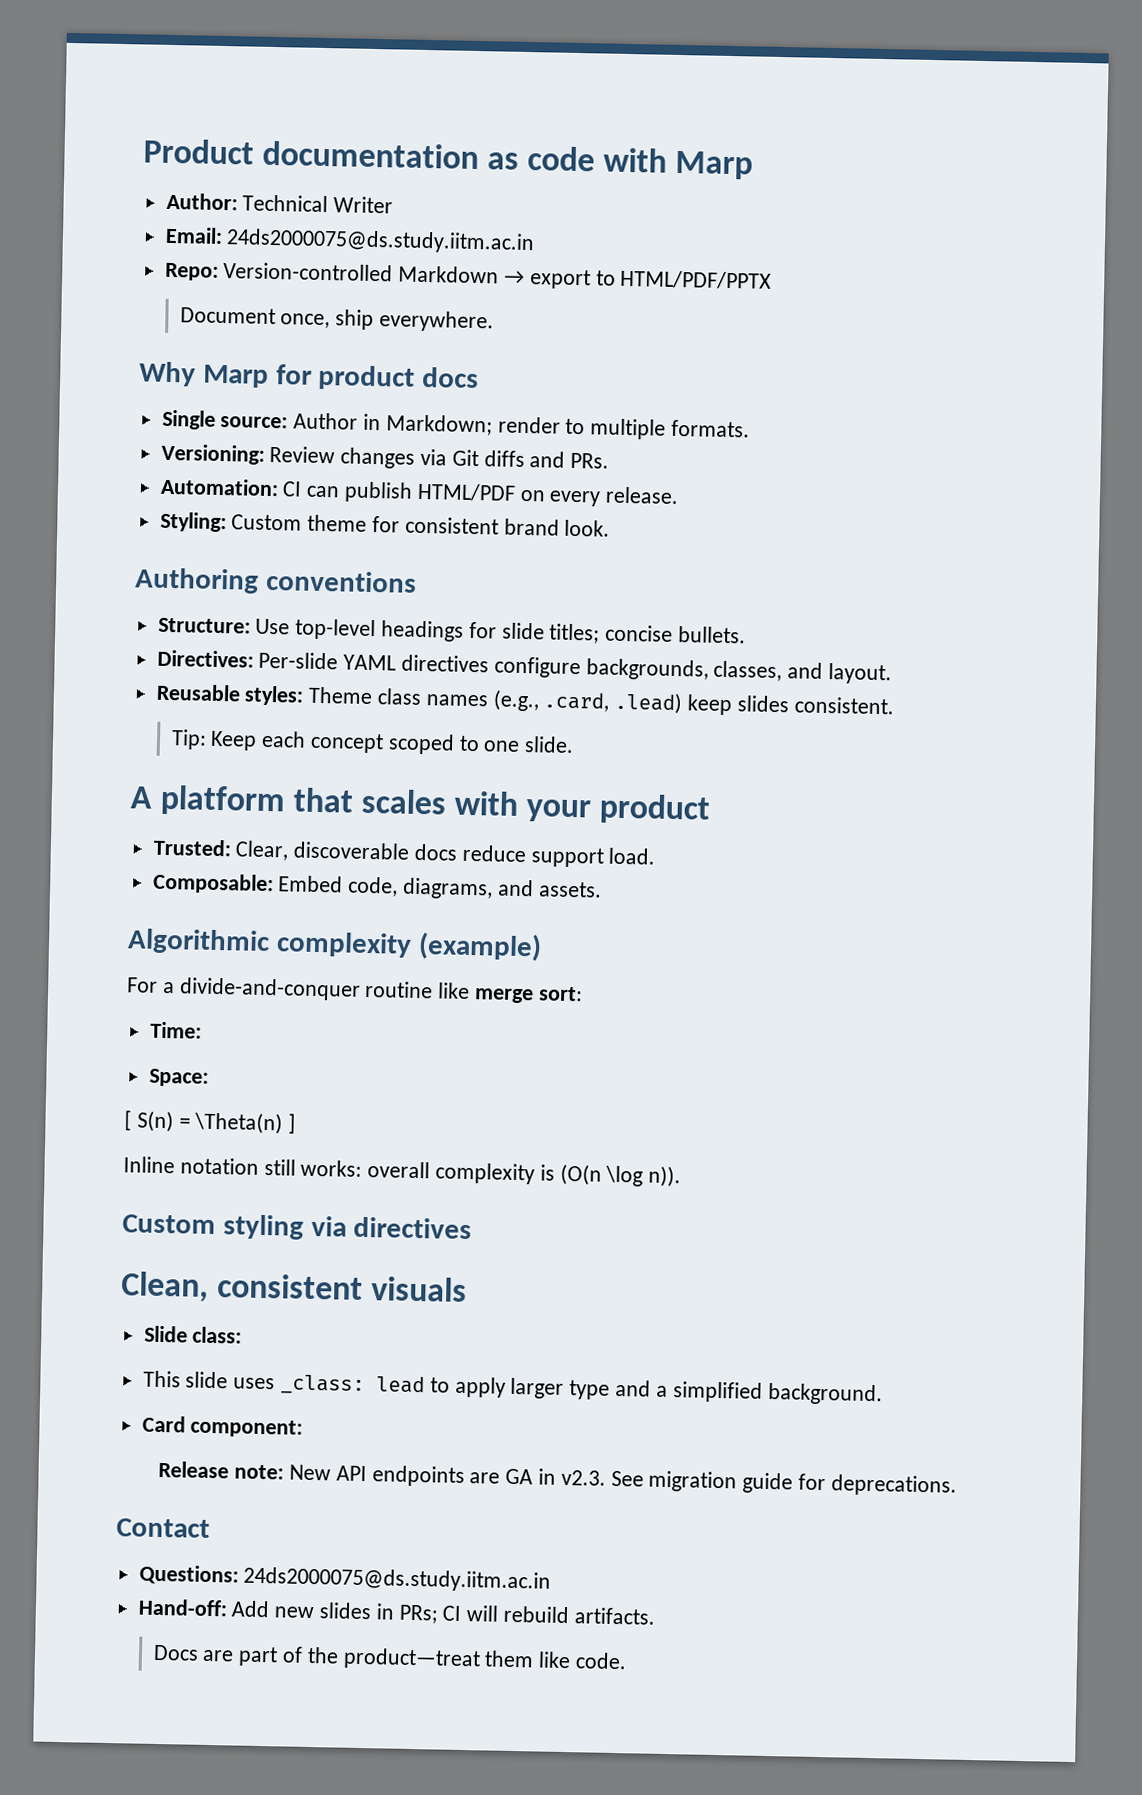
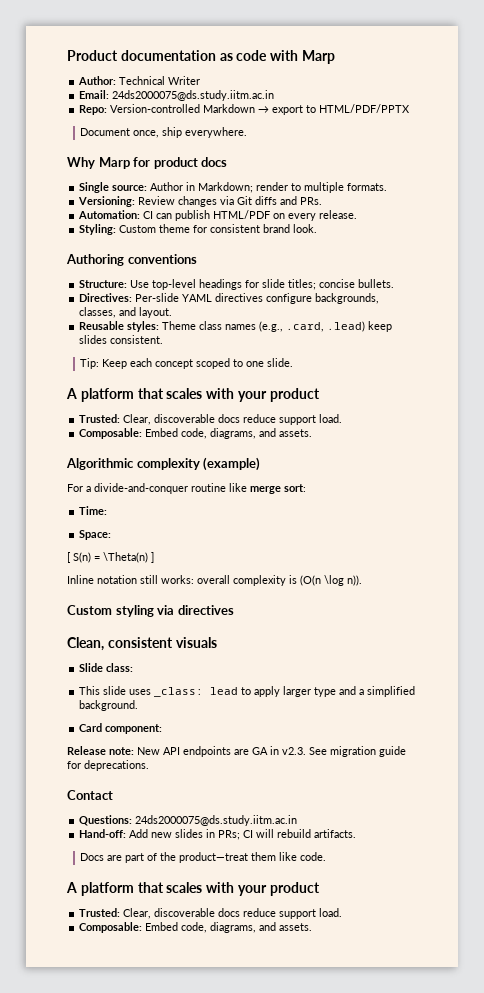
(627, 1661) none -> [66,882,320,896] [79,908,343,919] [79,922,313,933] // A platform that scales with your product // Trusted: Clear, discoverable docs reduce support load. // Composable: Embed code, diagrams, and assets.

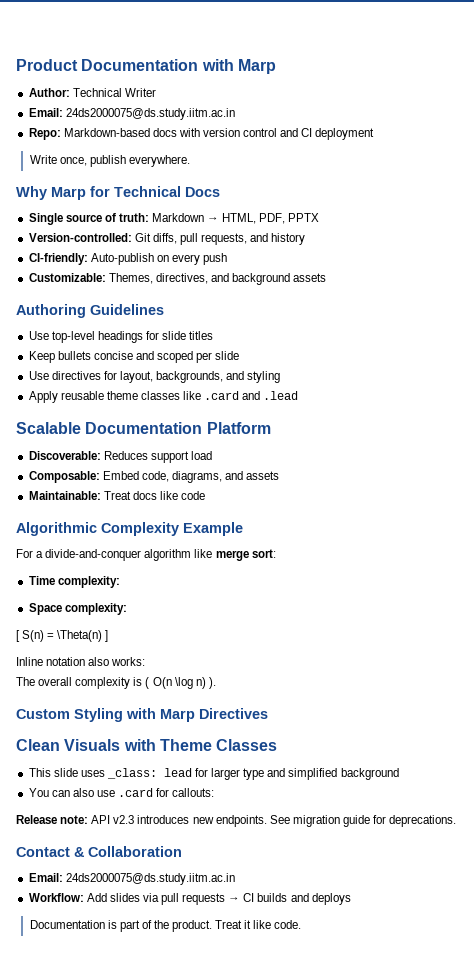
[120,50,268,61] documentation as code -> [81,59,199,71] Documentation
[110,104,411,115] [80,127,183,138] Version-controlled Markdown → export to HTML/PDF/PPTX // Document once, ship -> [63,128,375,140] [29,155,126,167] Markdown-based docs with version control and CI deployment // Write once, publish
[153,157,228,169] product docs -> [114,186,220,197] Technical Docs
[112,182,388,193] [78,196,323,207] [78,210,358,221] [79,224,318,235] source: Author in Markdown; render to multiple formats. // Versioning: Review changes via Git diffs and PRs. // Automation: CI can publish HTML/PDF on every release. // Styling: Custom theme for consistent brand look. -> [65,213,320,224] [28,233,306,245] [28,253,228,265] [28,273,327,285] source of truth: Markdown → HTML, PDF, PPTX // Version-controlled: Git diffs, pull requests, and history // CI-friendly: Auto-publish on every push // Customizable: Themes, directives, and background assets
[127,254,197,264] [79,280,128,288] conventions // Structure: -> [90,304,164,315] Guidelines //
[288,279,395,290] [79,293,380,304] [79,307,173,318] [79,321,393,332] [79,335,164,344] [80,358,294,369] [66,388,320,402] [79,414,343,425] [79,428,313,439] titles; concise bullets. // Directives: Per-slide YAML directives configure backgrounds, classes, and layout. // Reusable styles: Theme class names (e.g., .card, .lead) keep slides consistent. // Tip: Keep each concept scoped to one slide. // A platform that scales with your product // Trusted: Clear, discoverable docs reduce support load. // Composable: Embed code, diagrams, and assets. -> [189,331,214,340] [28,351,240,363] [28,371,281,383] [28,391,299,403] [16,422,271,434] [28,451,212,463] [28,471,280,483] [28,491,206,500] titles // Keep bullets concise and scoped per slide // Use directives for layout, backgrounds, and styling // Apply reusable theme classes like .card and .lead // Scalable Documentation Platform // Discoverable: Reduces support load // Composable: Embed code, diagrams, and assets // Maintainable: Treat docs like code
[136,457,261,471] complexity (example) -> [101,522,243,536] Complexity Example
[191,483,226,492] routine -> [144,549,192,561] algorithm
[79,506,108,515] [79,530,112,540] Time: // Space: -> [28,576,120,588] [28,603,127,615] Time complexity: // Space complexity:
[140,575,158,584] still -> [88,657,110,666] also
(194, 579) none -> [16,677,35,686] // The
[300,575,362,586] [67,605,234,617] [67,637,217,651] [79,663,134,672] (O(n \log n)). // Custom styling via directives // Clean, consistent visuals // Slide class: -> [145,677,216,689] [16,708,268,722] [16,739,278,751] ( O(n \log n) ). // Custom Styling with Marp Directives // Clean Visuals with Theme Classes
[241,686,281,697] to apply -> [195,768,209,777] for
[359,686,416,697] [79,700,139,711] [79,723,163,734] [67,746,306,757] a simplified background. // Card component: // Release note: New API endpoints are GA in v2.3. -> [288,768,399,780] [28,788,215,797] [16,815,267,827] simplified background // You can also use .card for callouts: // Release note: API v2.3 introduces new endpoints.
[79,815,298,826] [79,829,357,840] [80,852,327,863] [66,882,320,896] [79,908,343,919] [79,922,313,933] // Questions: 24ds2000075@ds.study.iitm.ac.in // Hand-off: Add new slides in PRs; CI will rebuild artifacts. // Docs are part of the product—treat them like code. // A platform that scales with your product // Trusted: Clear, discoverable docs reduce support load. // Composable: Embed code, diagrams, and assets. -> [74,846,182,857] [28,873,235,885] [28,893,351,905] [29,920,302,932] & Collaboration // Email: 24ds2000075@ds.study.iitm.ac.in // Workflow: Add slides via pull requests → CI builds and deploys // Documentation is part of the product. Treat it like code.

